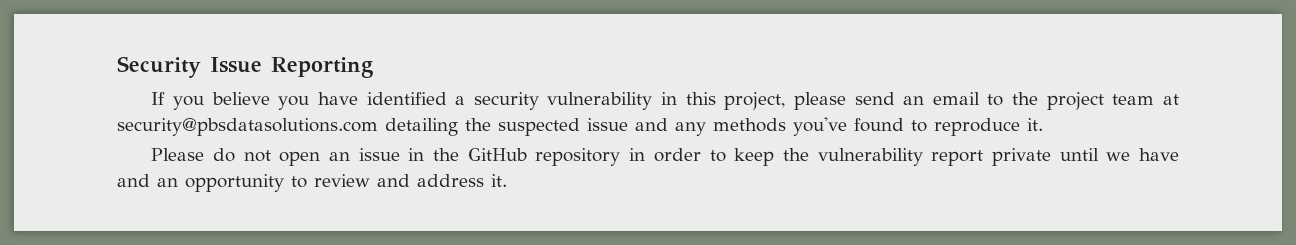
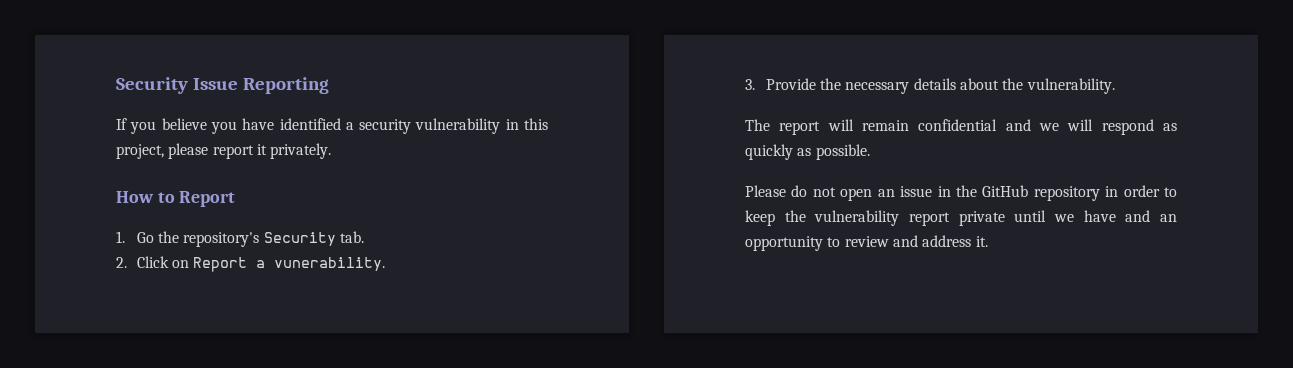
[854,92,1179,110] [117,117,1043,136] send an email to the project team at security@pbsdatasolutions.com detailing the suspected issue and any methods you've found to reproduce it. -> [212,143,332,159] [116,191,236,207] [116,231,365,247] [116,256,386,272] [745,78,1115,94] [745,119,1177,135] [745,144,870,160] report it privately. // How to Report // 1. Go the repository's Security tab. // 2. Click on Report a vunerability. // 3. Provide the necessary details about the vulnerability. // The report will remain confidential and we will respond as quickly as possible.

